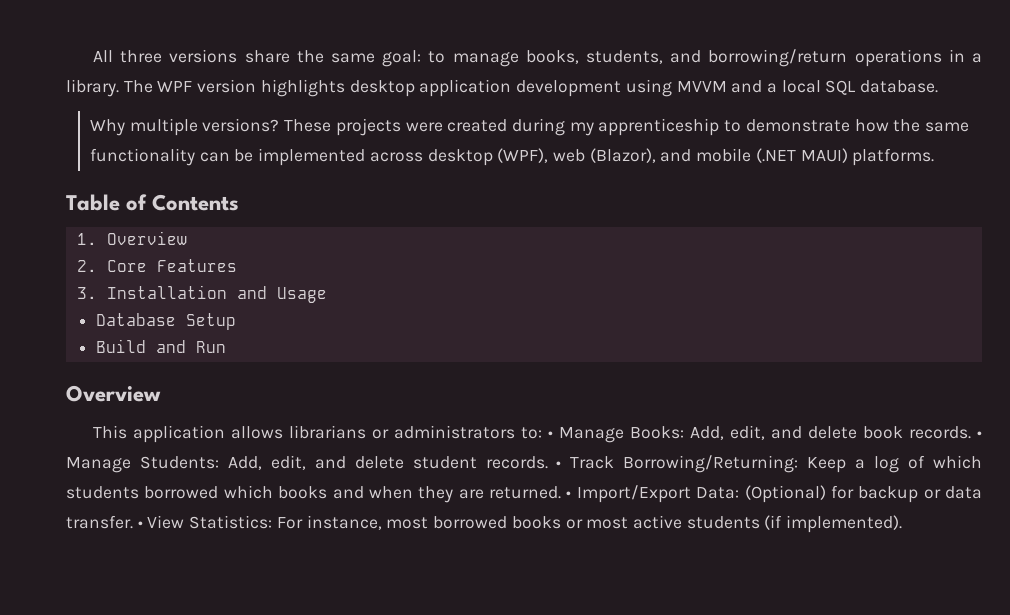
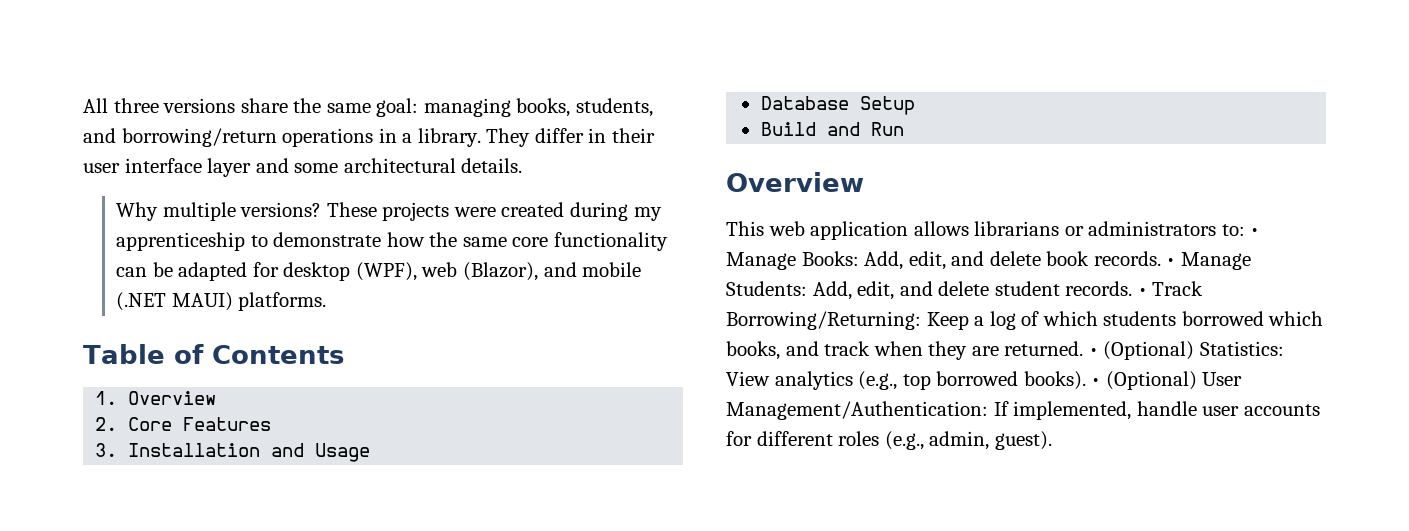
[428,51,519,67] to manage -> [423,98,511,117] managing
[123,79,939,97] The WPF version highlights desktop application development using MVVM and a local SQL database. -> [486,128,655,147] [83,158,523,177] They differ in their user interface layer and some architectural details.
(970, 127) none -> [512,237,549,247] core
[258,148,423,166] implemented across -> [178,262,279,281] adapted for
(128, 432) none -> [768,221,805,236] web
[278,486,364,499] books and -> [726,341,871,360] books, and track
[576,485,982,503] [66,515,903,533] Import/Export Data: (Optional) for backup or data transfer. • View Statistics: For instance, most borrowed books or most active students (if implemented). -> [1103,341,1284,360] [726,371,1243,390] [726,401,1320,420] [726,431,1052,450] (Optional) Statistics: View analytics (e.g., top borrowed books). • (Optional) User Management/Authentication: If implemented, handle user accounts for different roles (e.g., admin, guest).

